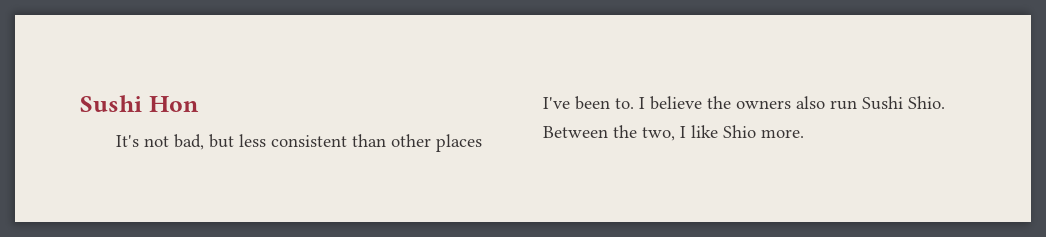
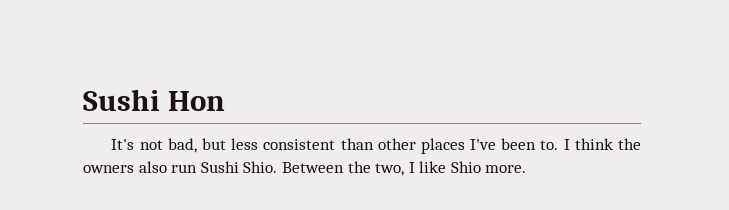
[650,96,702,110] believe -> [574,138,613,150] think

